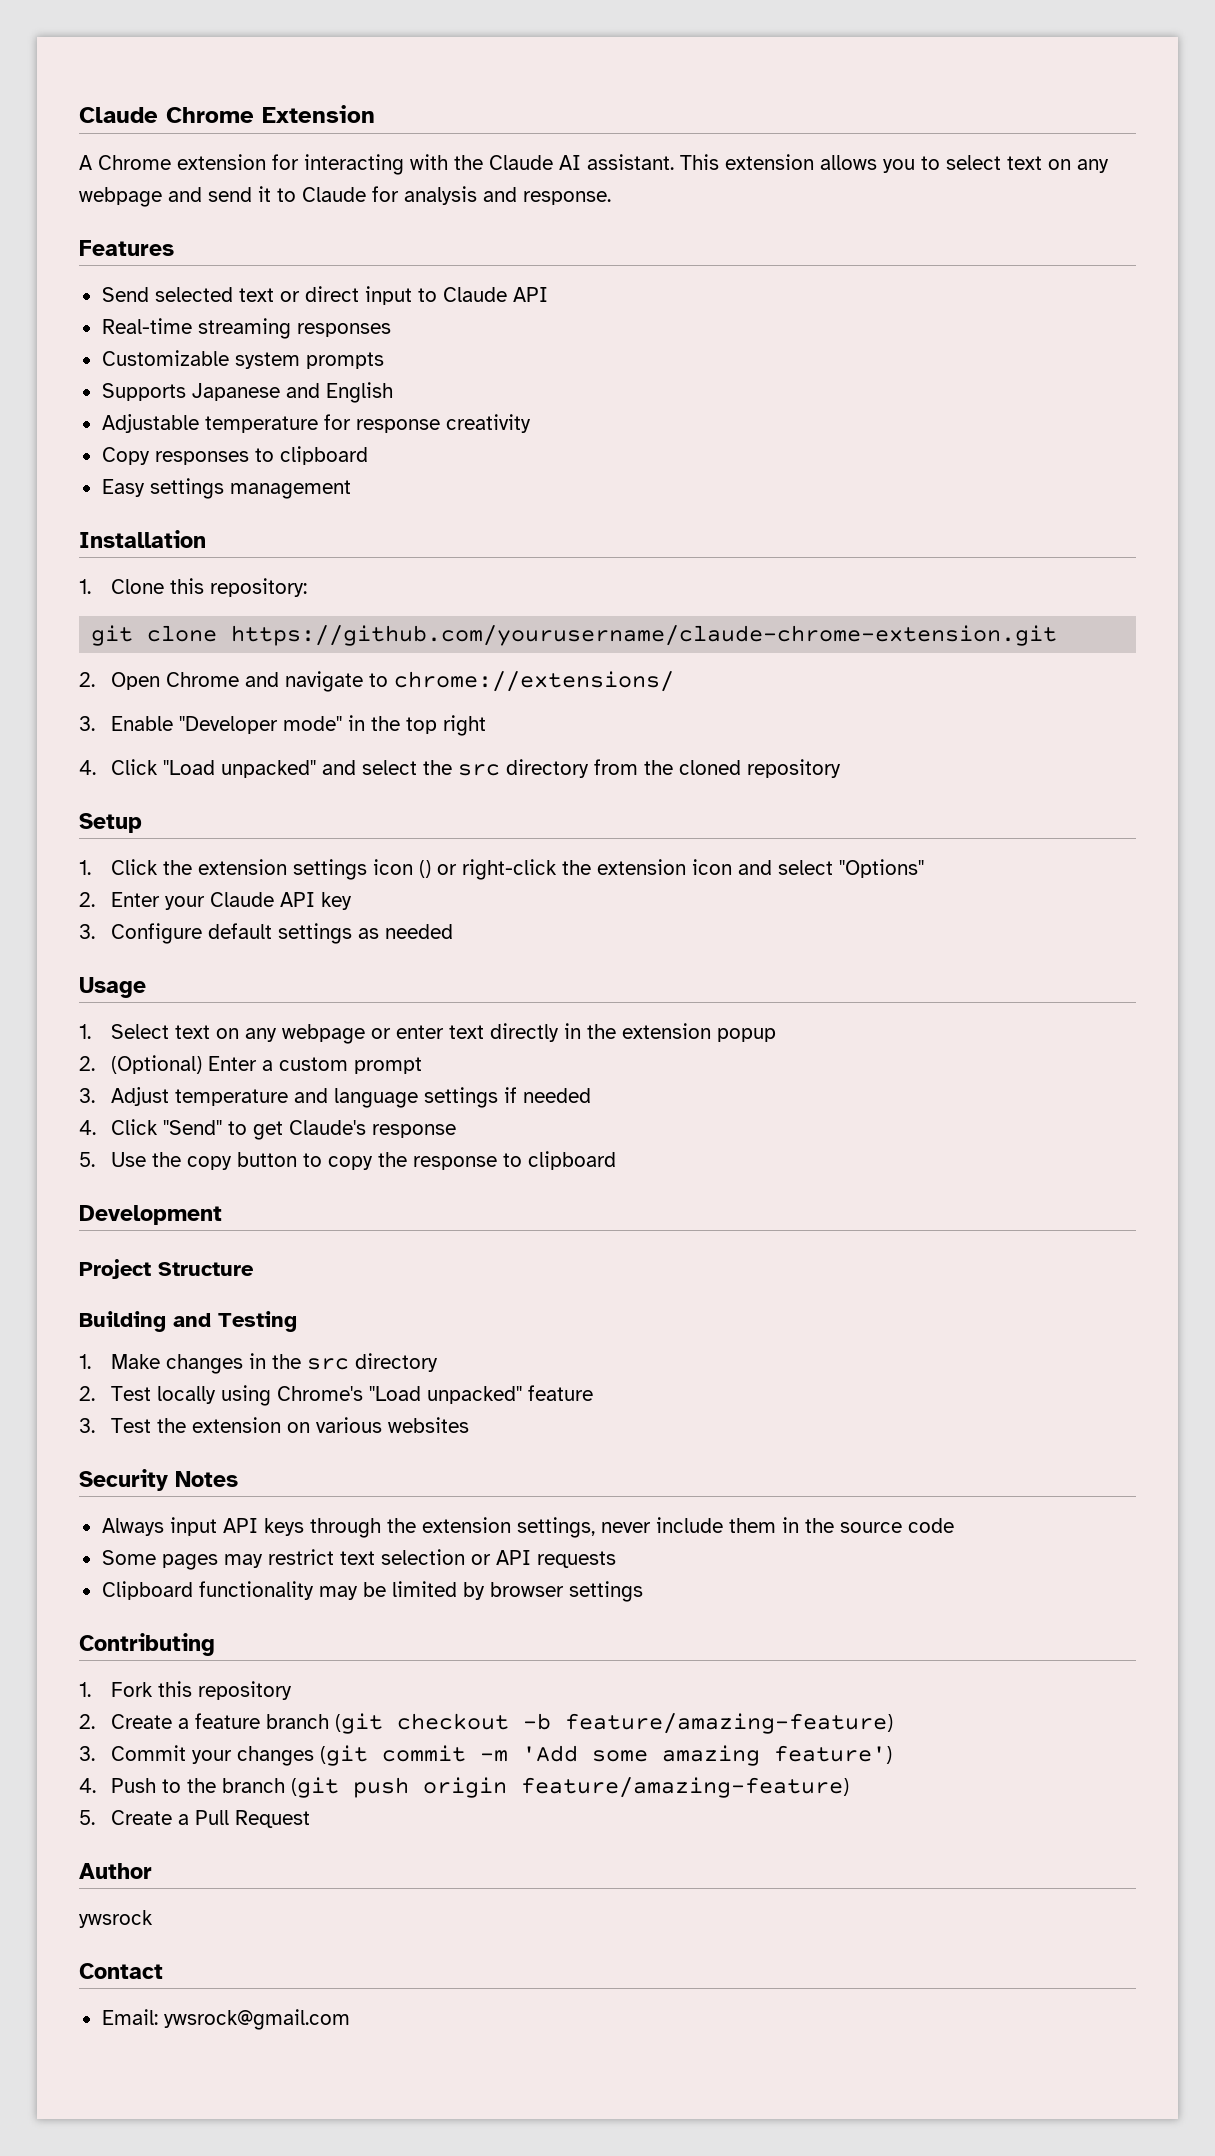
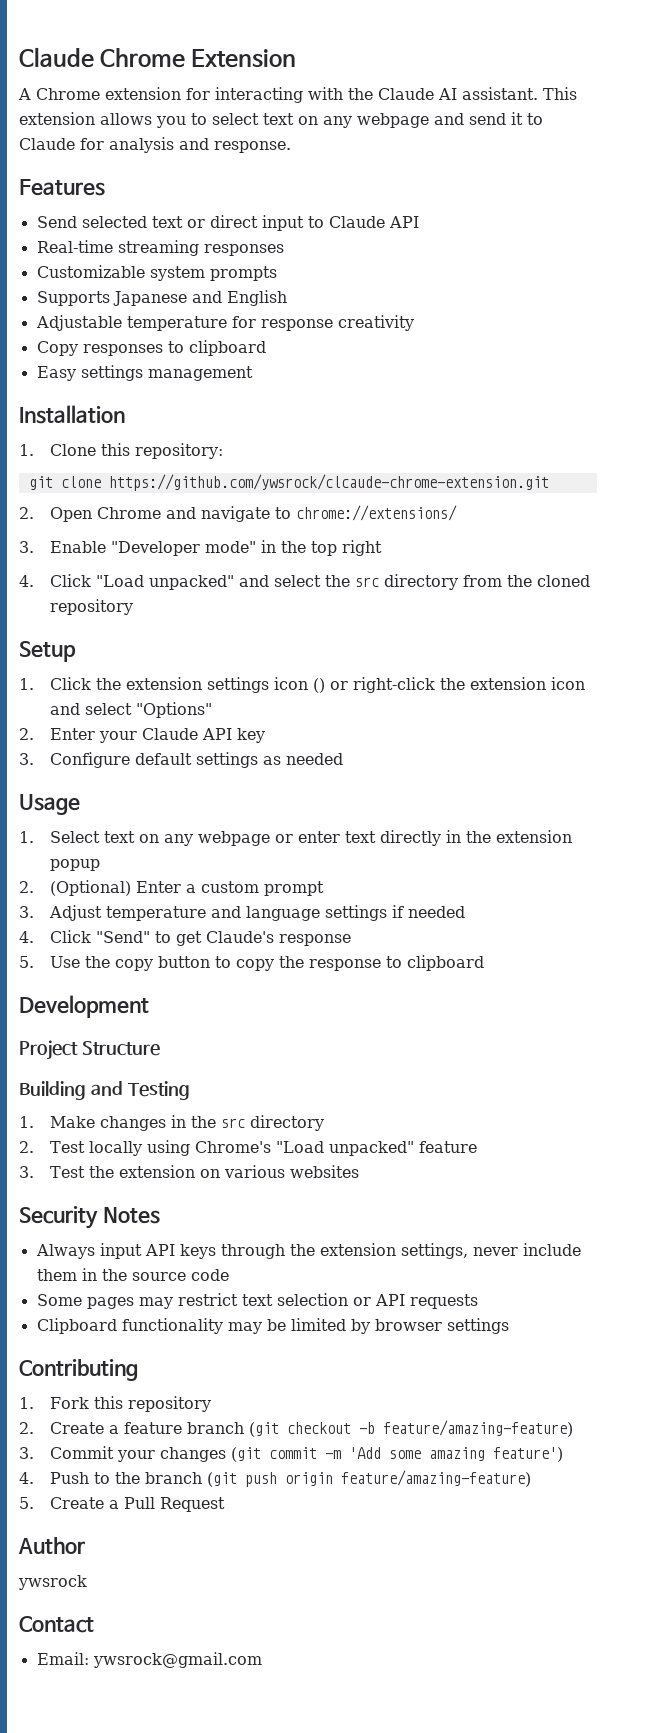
[231,625,1058,646] https://github.com/yourusername/claude-chrome-extension.git -> [108,474,549,491] https://github.com/ywsrock/clcaude-chrome-extension.git

